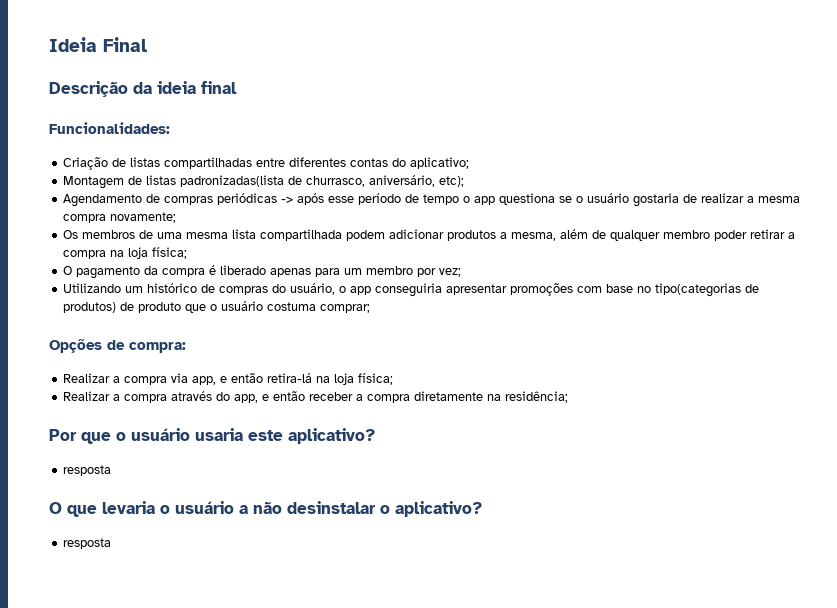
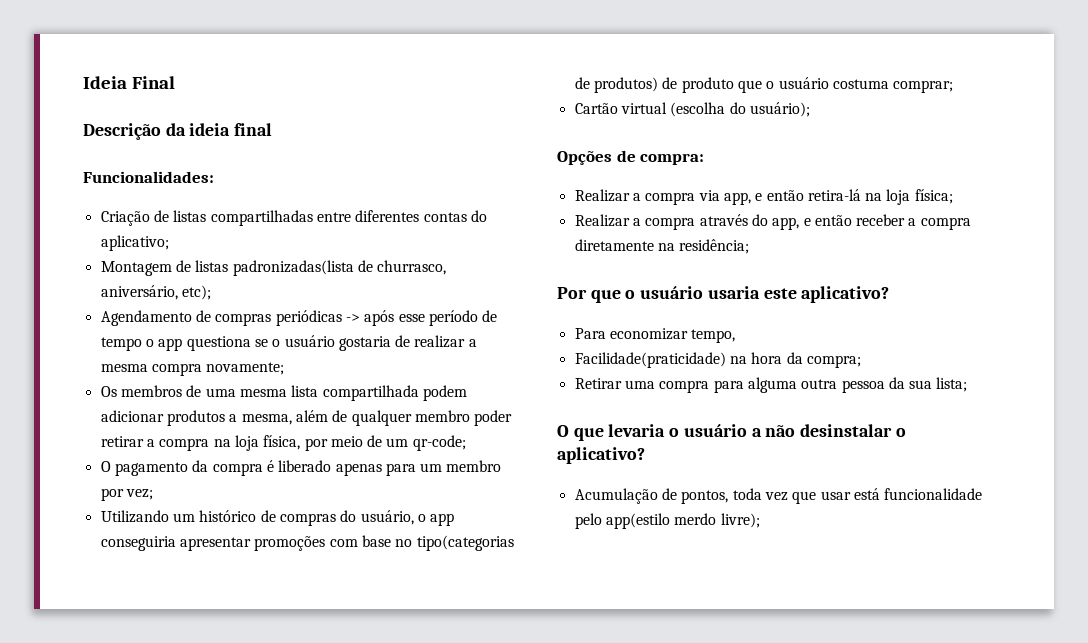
[152,247,188,259] física; -> [263,435,466,451] física, por meio de um qr-code;
(371, 308) none -> [574,102,810,117] // Cartão virtual (escolha do usuário);
[63,465,112,476] resposta -> [574,328,736,343] [574,352,861,368] [574,377,968,393] Para economizar tempo, // Facilidade(praticidade) na hora da compra; // Retirar uma compra para alguma outra pessoa da sua lista;
[63,538,112,549] resposta -> [574,488,983,504] [574,513,760,529] Acumulação de pontos, toda vez que usar está funcionalidade pelo app(estilo merdo livre);

